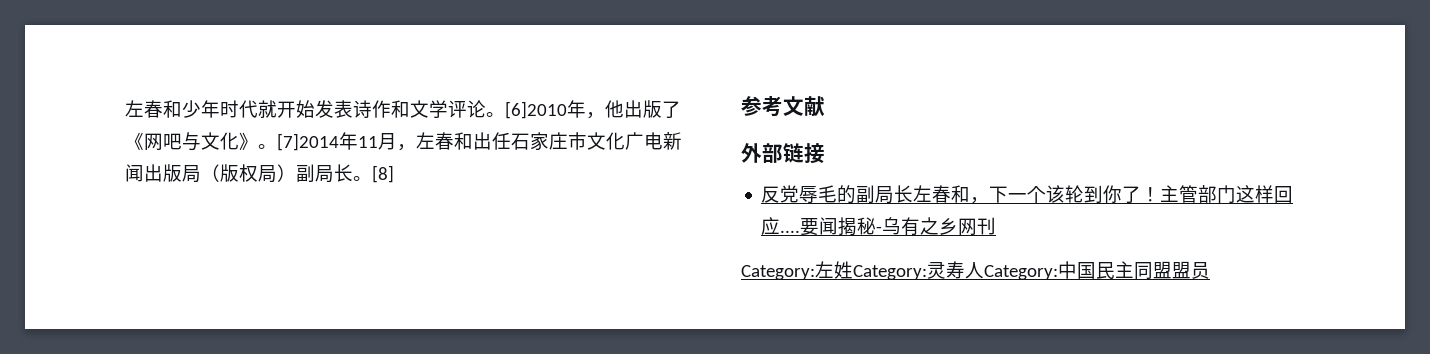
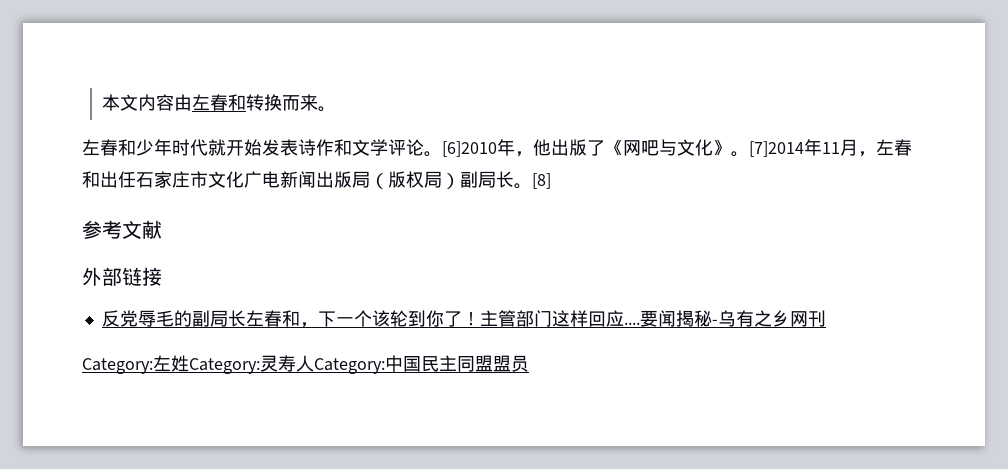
(125, 108) none -> [102,94,337,112] 本文内容由左春和转换而来。 //

